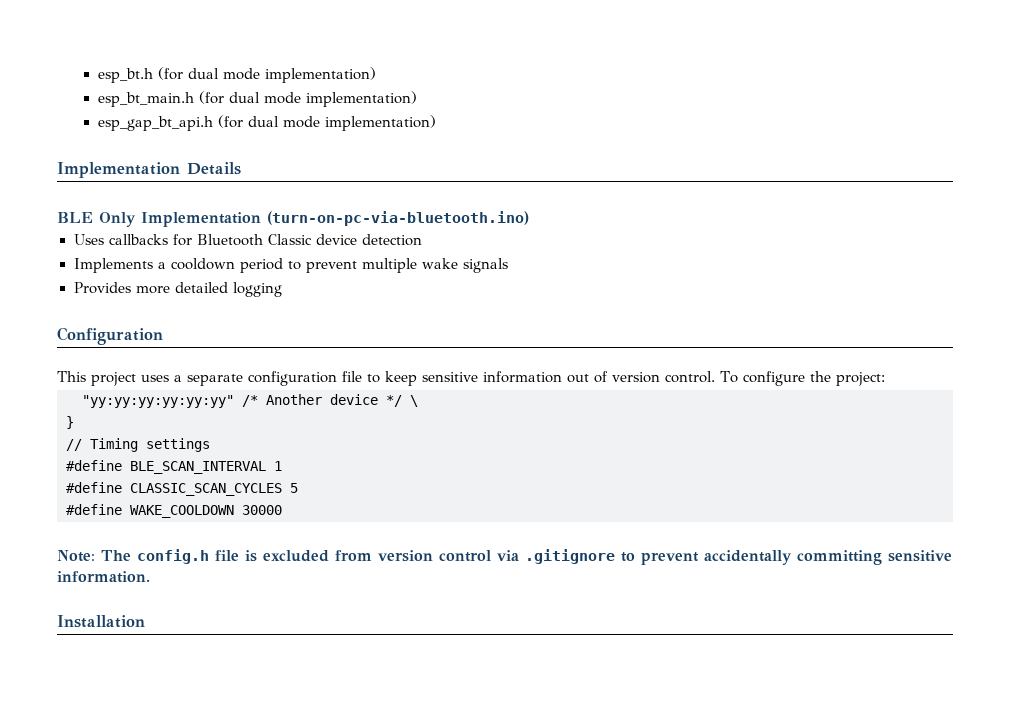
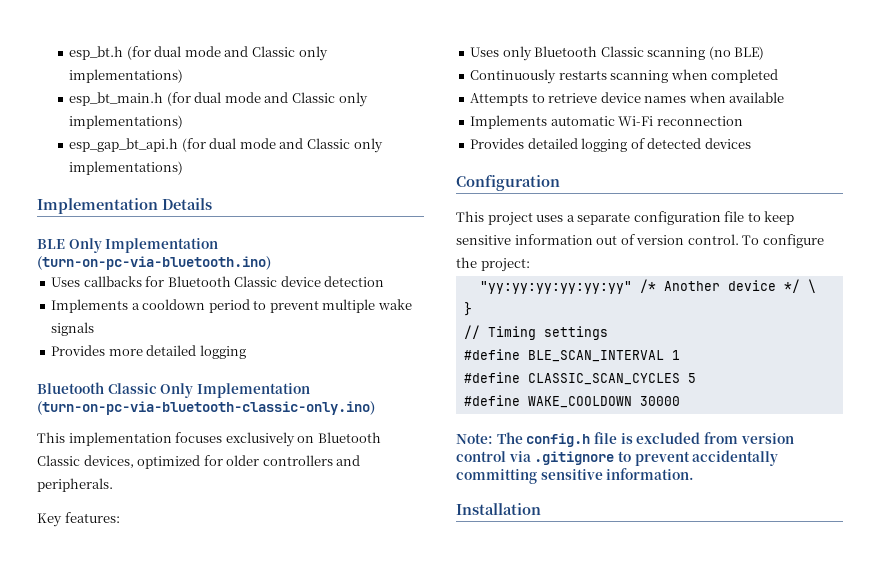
[264,67,376,83] implementation) -> [224,46,328,61] [69,69,184,83] and Classic only implementations)
[305,91,417,107] implementation) -> [264,92,368,107] [69,115,184,129] and Classic only implementations)
[324,115,436,131] implementation) -> [279,138,383,153] [69,161,184,175] and Classic only implementations)
(282, 289) none -> [37,382,310,398] [37,401,375,415] [37,432,381,447] [37,455,361,469] [37,478,113,492] [37,512,120,527] [470,46,765,61] [470,69,779,84] [470,92,785,106] [470,115,743,129] [470,138,751,152] // Bluetooth Classic Only Implementation (turn-on-pc-via-bluetooth-classic-only.ino) // This implementation focuses exclusively on Bluetooth Classic devices, optimized for older controllers and peripherals. // Key features: // Uses only Bluetooth Classic scanning (no BLE) // Continuously restarts scanning when completed // Attempts to retrieve device names when available // Implements automatic Wi-Fi reconnection // Provides detailed logging of detected devices

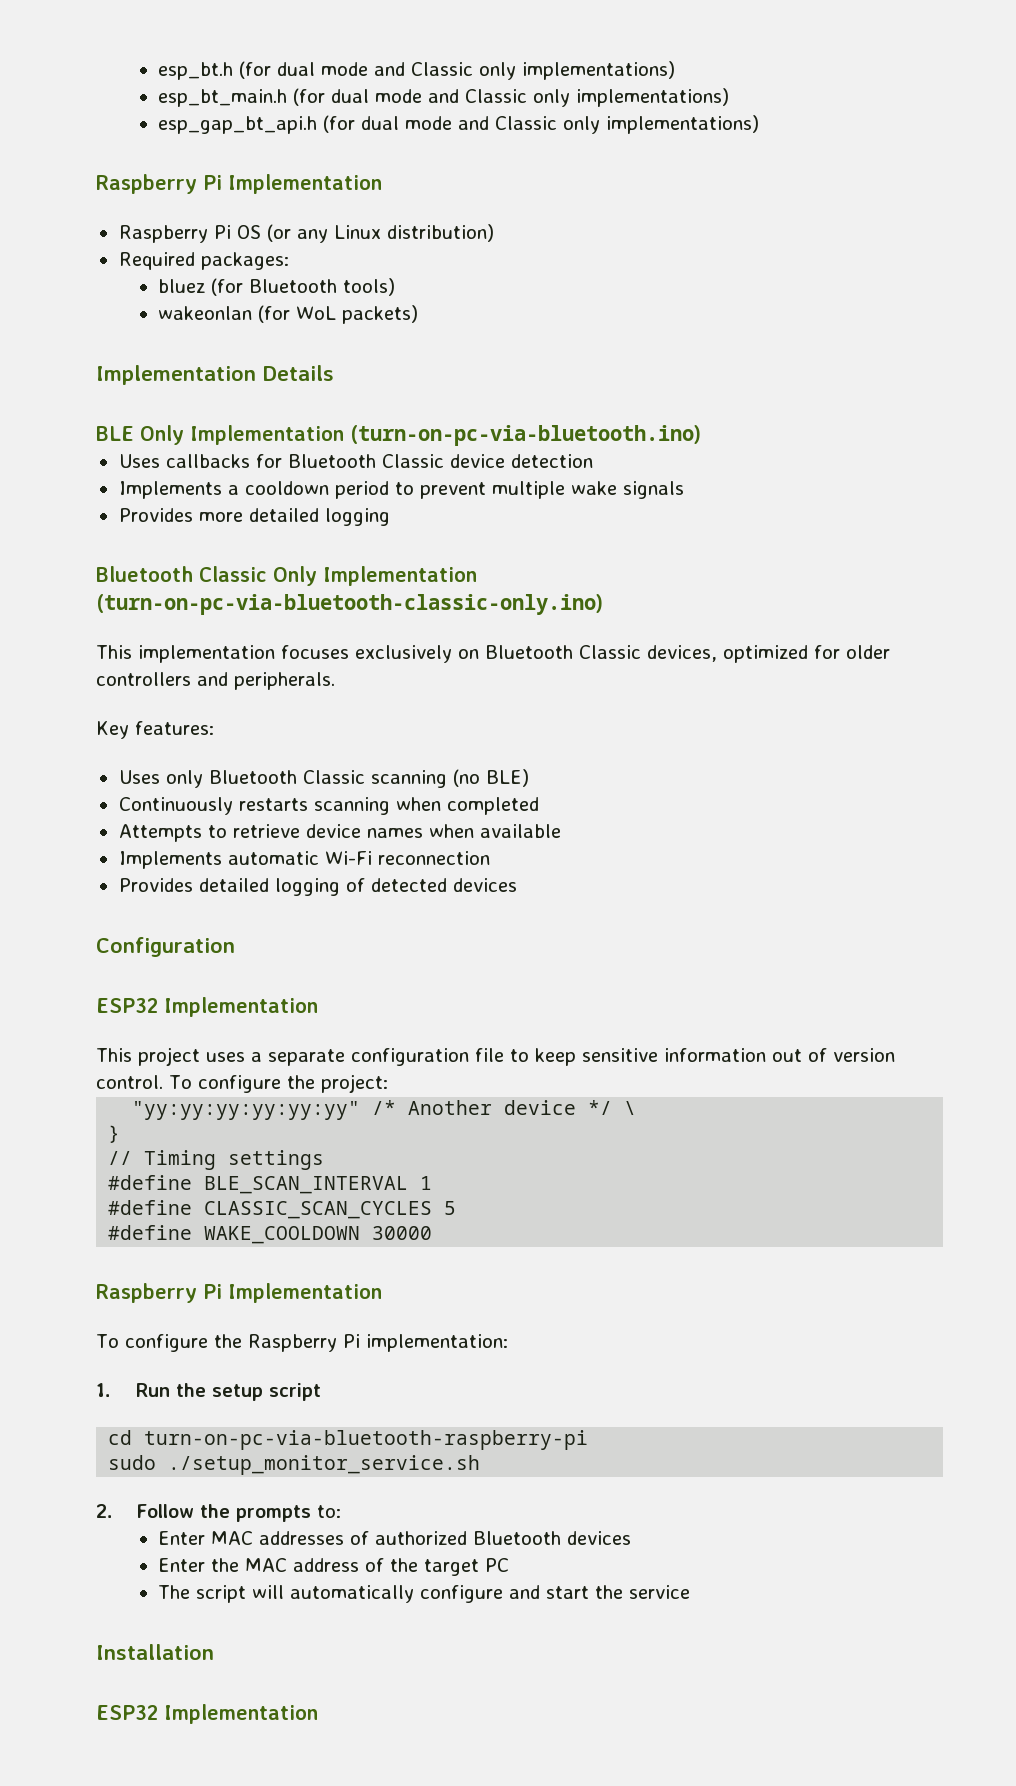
(184, 168) none -> [96,174,382,194] [118,224,494,243] [118,252,289,270] [158,278,396,296] [158,305,419,324] // Raspberry Pi Implementation // Raspberry Pi OS (or any Linux distribution) // Required packages: // bluez (for Bluetooth tools) // wakeonlan (for WoL packets)
(560, 183) none -> [96,997,318,1017] // ESP32 Implementation
[456,432,794,447] [456,450,779,466] [456,468,695,484] Note: The config.h file is excluded from version control via .gitignore to prevent accidentally committing sensitive information. -> [96,1283,382,1303] [96,1334,508,1352] [96,1383,321,1401] [108,1430,589,1450] [108,1455,481,1475] [96,1504,341,1522] [158,1531,632,1545] [158,1558,510,1576] [158,1585,691,1603] Raspberry Pi Implementation // To configure the Raspberry Pi implementation: // 1. Run the setup script // cd turn-on-pc-via-bluetooth-raspberry-pi // sudo ./setup_monitor_service.sh // 2. Follow the prompts to: // Enter MAC addresses of authorized Bluetooth devices // Enter the MAC address of the target PC // The script will automatically configure and start the service
(541, 509) none -> [96,1704,318,1724] // ESP32 Implementation

